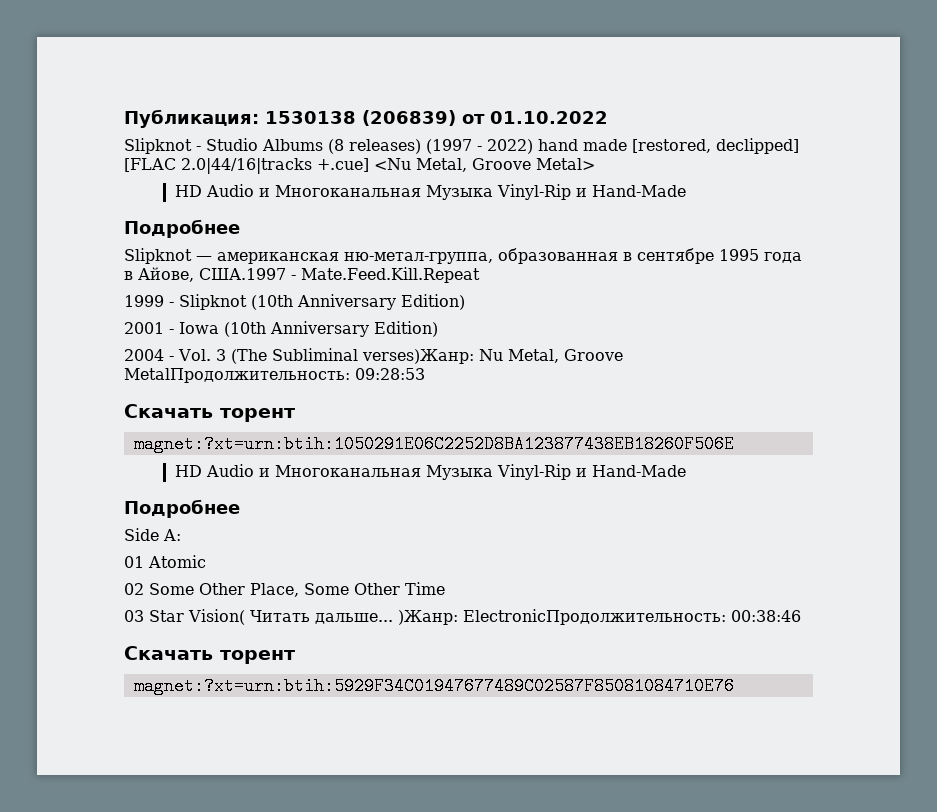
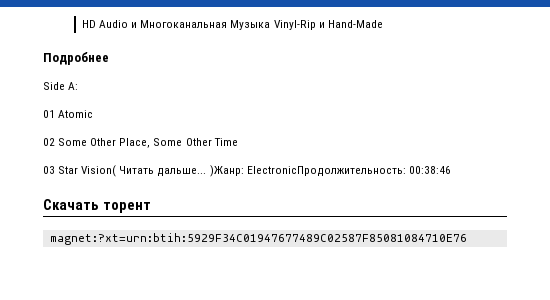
[124,109,608,128] [124,138,799,154] [124,158,595,174] [174,184,686,200] [124,219,240,238] [124,248,802,264] [124,267,480,283] [124,294,465,310] [124,321,438,337] [124,348,623,364] [124,368,425,383] [124,404,295,422] [133,435,734,453] Публикация: 1530138 (206839) от 01.10.2022 // Slipknot - Studio Albums (8 releases) (1997 - 2022) hand made [restored, declipped] [FLAC 2.0|44/16|tracks +.cue] <Nu Metal, Groove Metal> // HD Audio и Многоканальная Музыка Vinyl-Rip и Hand-Made // Подробнее // Slipknot — американская ню-метал-группа, образованная в сентябре 1995 года в Айове, США.1997 - Mate.Feed.Kill.Repeat // 1999 - Slipknot (10th Anniversary Edition) // 2001 - Iowa (10th Anniversary Edition) // 2004 - Vol. 3 (The Subliminal verses)Жанр: Nu Metal, Groove MetalПродолжительность: 09:28:53 // Скачать торент // magnet:?xt=urn:btih:1050291E06C2252D8BA123877438EB18260F506E // -> (82, 24) none

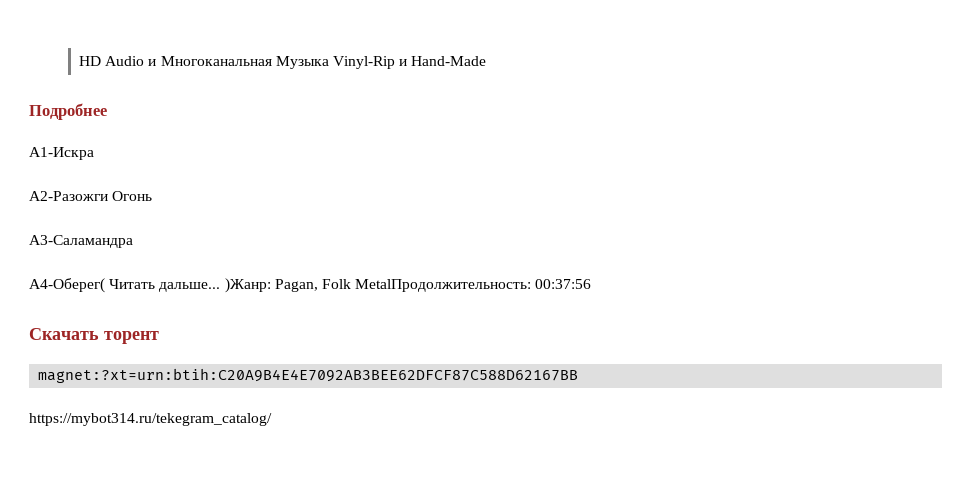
[43,82,79,90] [43,110,94,118] [43,138,238,148] [43,165,451,177] Side A: // 01 Atomic // 02 Some Other Place, Some Other Time // 03 Star Vision( Читать дальше... )Жанр: ElectronicПродолжительность: 00:38:46 -> [29,147,94,160] [29,191,153,201] [29,235,133,248] [29,278,592,293] A1-Искра // A2-Разожги Огонь // A3-Саламандра // A4-Оберег( Читать дальше... )Жанр: Pagan, Folk MetalПродолжительность: 00:37:56
[49,233,467,245] magnet:?xt=urn:btih:5929F34C01947677489C02587F85081084710E76 -> [38,368,579,383] [29,413,272,426] magnet:?xt=urn:btih:C20A9B4E4E7092AB3BEE62DFCF87C588D62167BB // https://mybot314.ru/tekegram_catalog/

